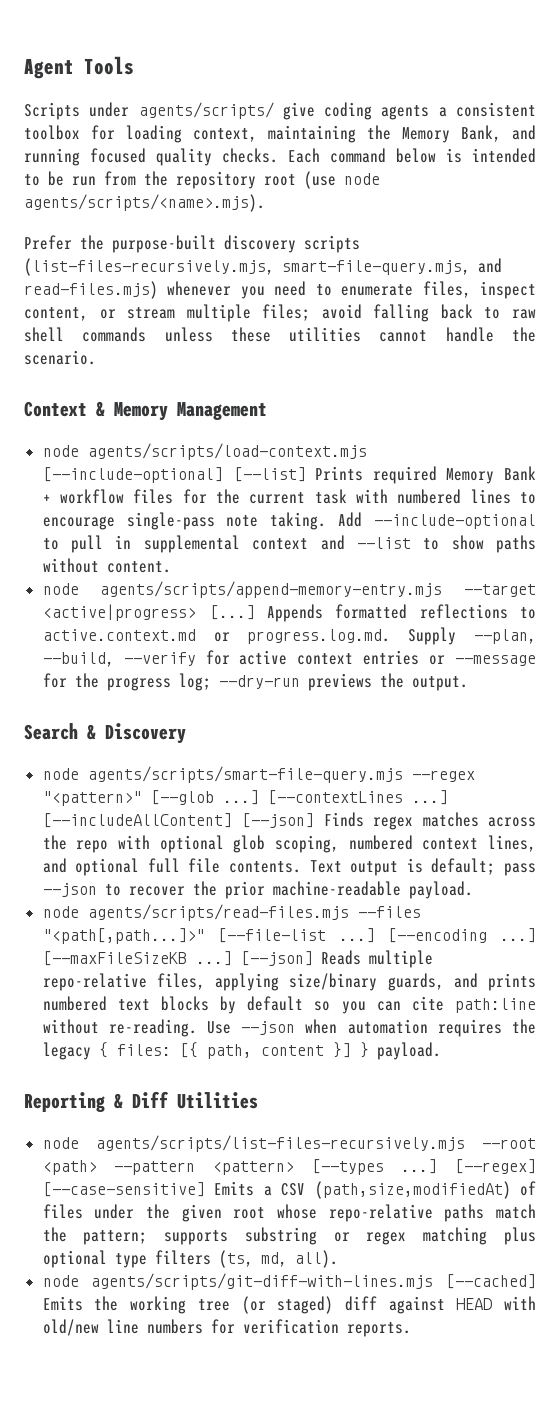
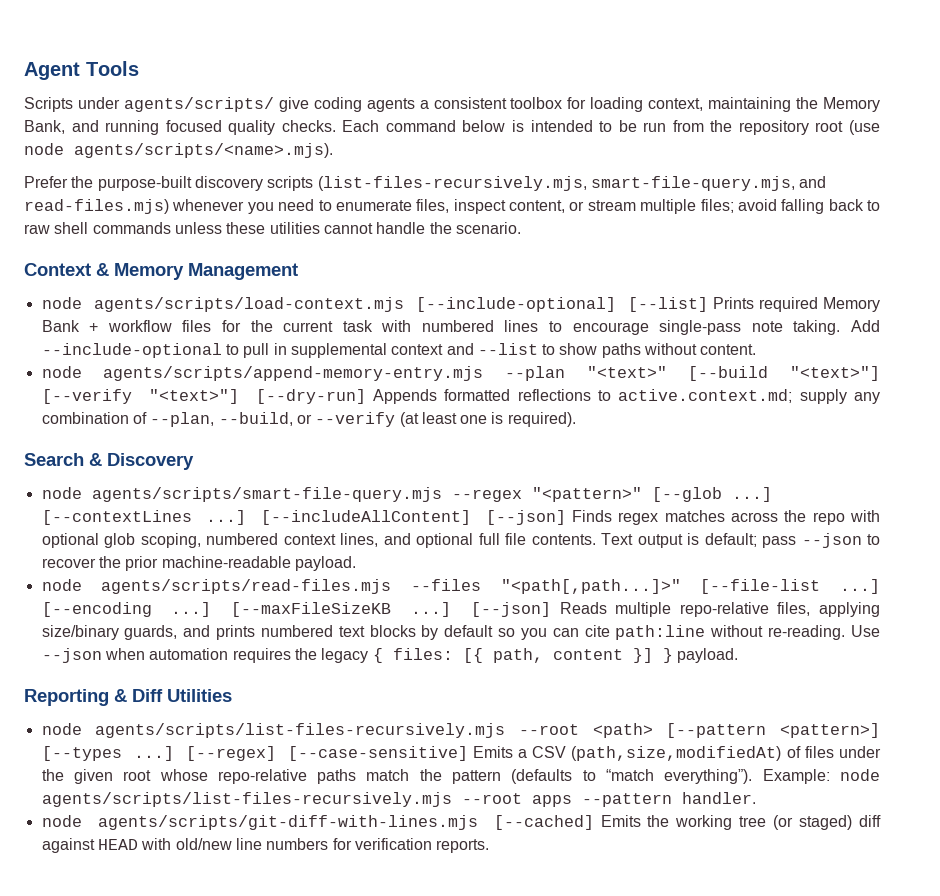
[464,584,536,597] [42,604,536,622] [42,627,536,645] [42,650,536,667] [42,673,468,691] --target <active|progress> [...] Appends formatted reflections to active.context.md or progress.log.md. Supply --plan, --build, --verify for active context entries or --message for the progress log; --dry-run previews the output. -> [504,366,880,381] [41,389,880,404] [41,412,576,427] --plan "<text>" [--build "<text>"] [--verify "<text>"] [--dry-run] Appends formatted reflections to active.context.md; supply any combination of --plan, --build, or --verify (at least one is required).
[114,1161,295,1175] --pattern <pattern> -> [666,723,880,738] [--pattern <pattern>]
[83,1227,536,1245] [42,1250,338,1268] pattern; supports substring or regex matching plus optional type filters (ts, md, all). -> [452,769,880,784] [41,792,756,807] pattern (defaults to “match everything”). Example: node agents/scripts/list-files-recursively.mjs --root apps --pattern handler.

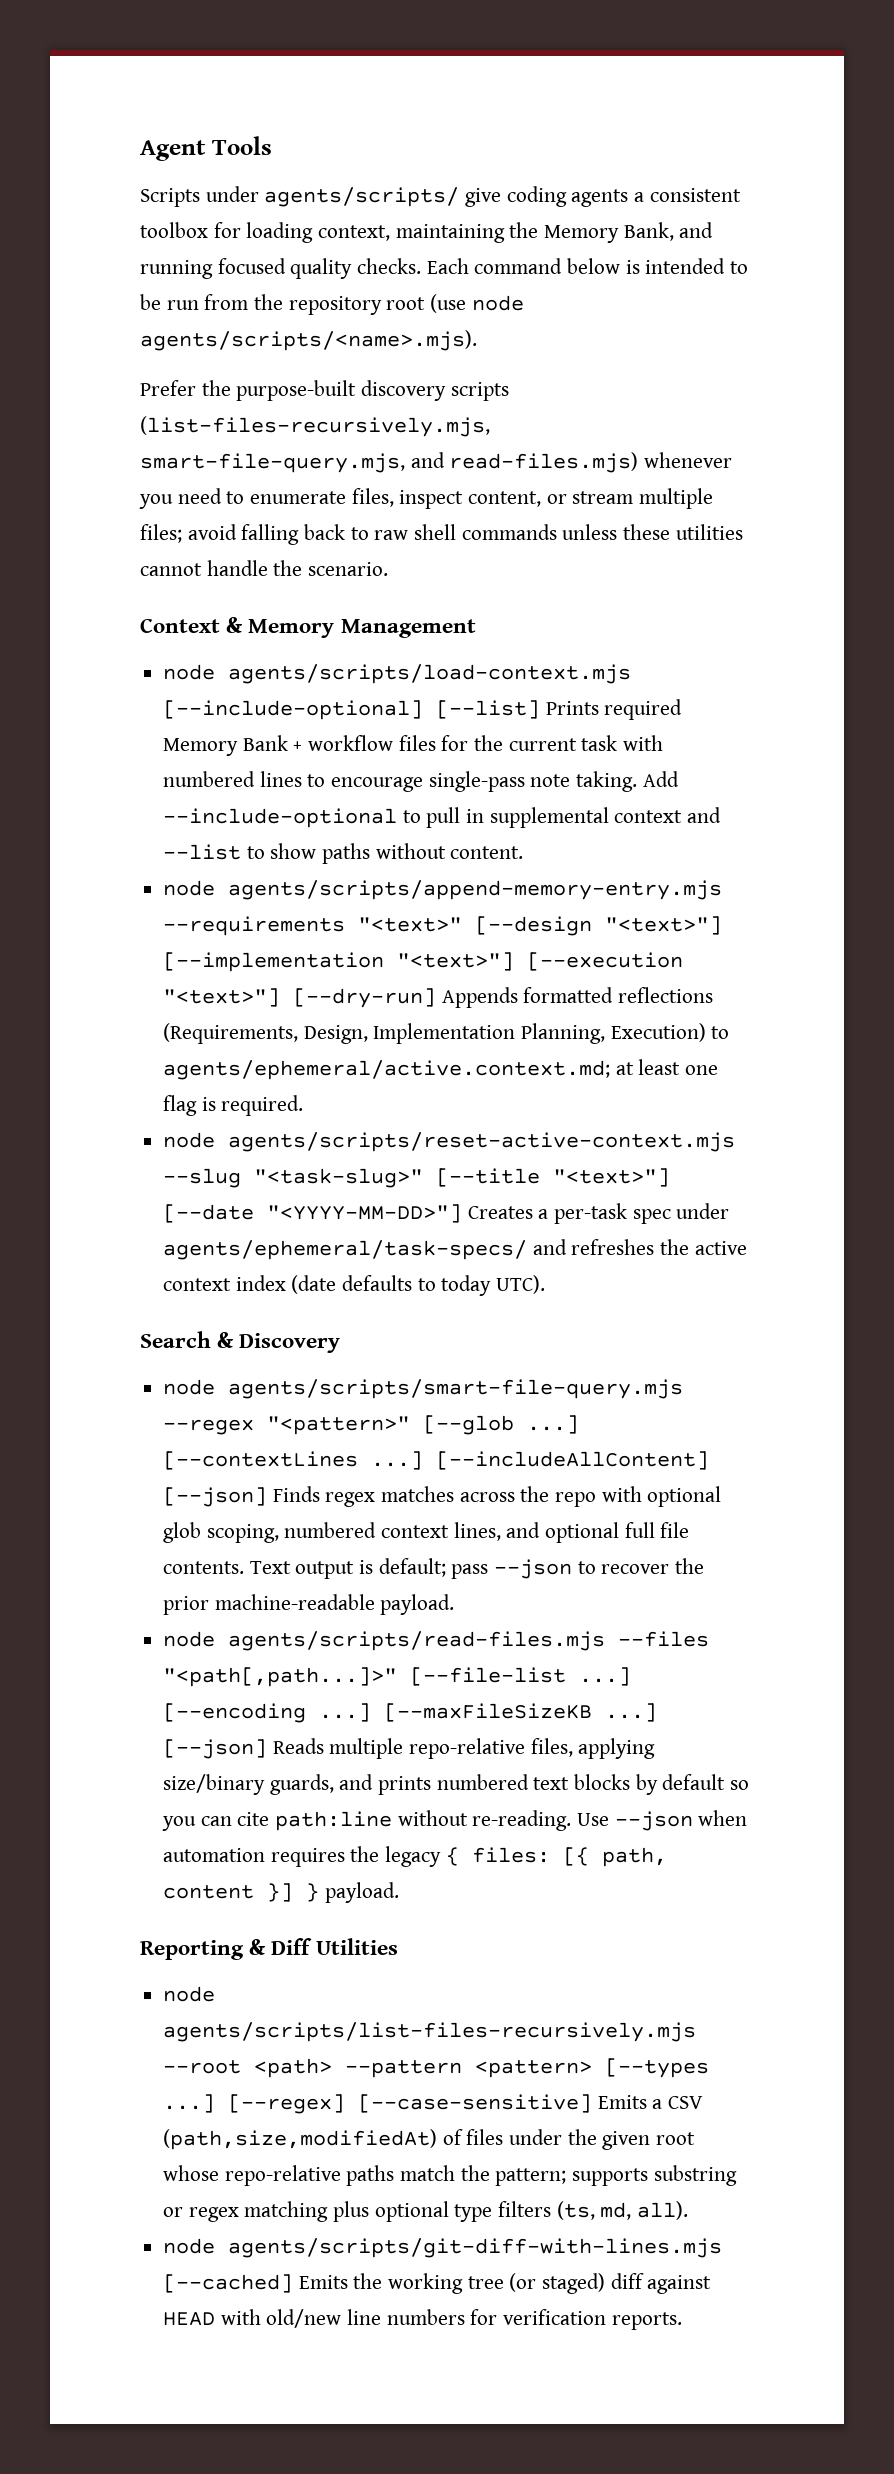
[504,366,880,381] [41,389,132,404] --plan "<text>" [--build "<text>"] [--verify -> [163,916,723,936] [163,952,684,972] --requirements "<text>" [--design "<text>"] [--implementation "<text>"] [--execution
[597,389,880,404] [41,412,576,427] to active.context.md; supply any combination of --plan, --build, or --verify (at least one is required). -> [163,1023,730,1044] [163,1059,719,1080] [163,1095,304,1116] [163,1132,736,1152] [163,1168,671,1188] [163,1203,730,1224] [163,1239,747,1260] [163,1275,546,1296] (Requirements, Design, Implementation Planning, Execution) to agents/ephemeral/active.context.md; at least one flag is required. // node agents/scripts/reset-active-context.mjs --slug "<task-slug>" [--title "<text>"] [--date "<YYYY-MM-DD>"] Creates a per-task spec under agents/ephemeral/task-specs/ and refreshes the active context index (date defaults to today UTC).
[666,723,880,738] [--pattern <pattern>] -> [345,2060,593,2078] --pattern <pattern>
[452,769,880,784] [41,792,756,807] pattern (defaults to “match everything”). Example: node agents/scripts/list-files-recursively.mjs --root apps --pattern handler. -> [495,2165,737,2186] [163,2201,689,2222] pattern; supports substring or regex matching plus optional type filters (ts, md, all).

